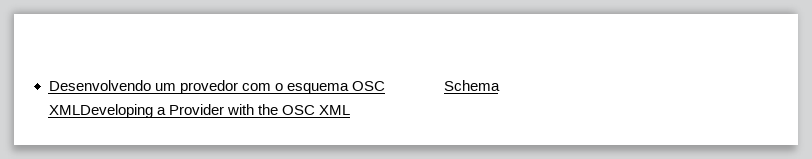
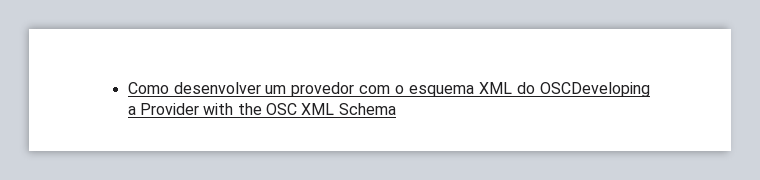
[48,80,151,91] Desenvolvendo -> [127,82,261,94] Como desenvolver
[351,81,385,91] [48,104,153,118] OSC XMLDeveloping -> [479,82,650,97] XML do OSCDeveloping

